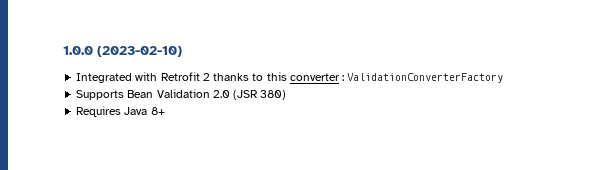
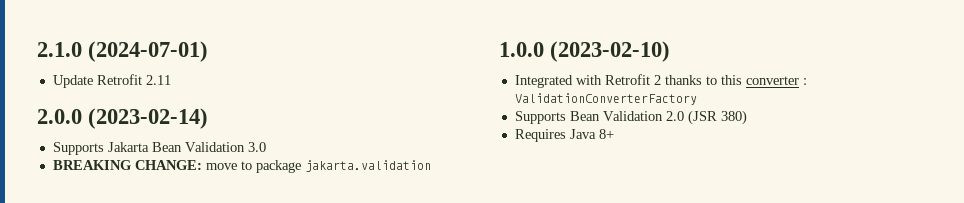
(63, 50) none -> [37,41,209,62] [52,74,171,88] [37,108,209,129] [52,142,266,155] [52,160,431,173] 2.1.0 (2024-07-01) // Update Retrofit 2.11 // 2.0.0 (2023-02-14) // Supports Jakarta Bean Validation 3.0 // BREAKING CHANGE: move to package jakarta.validation //

